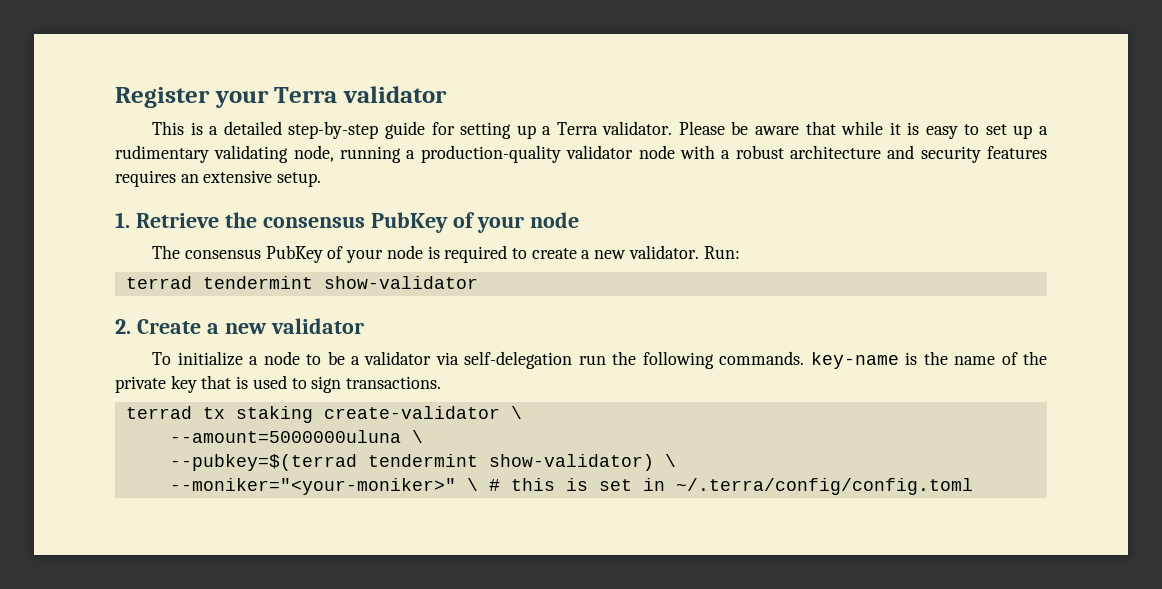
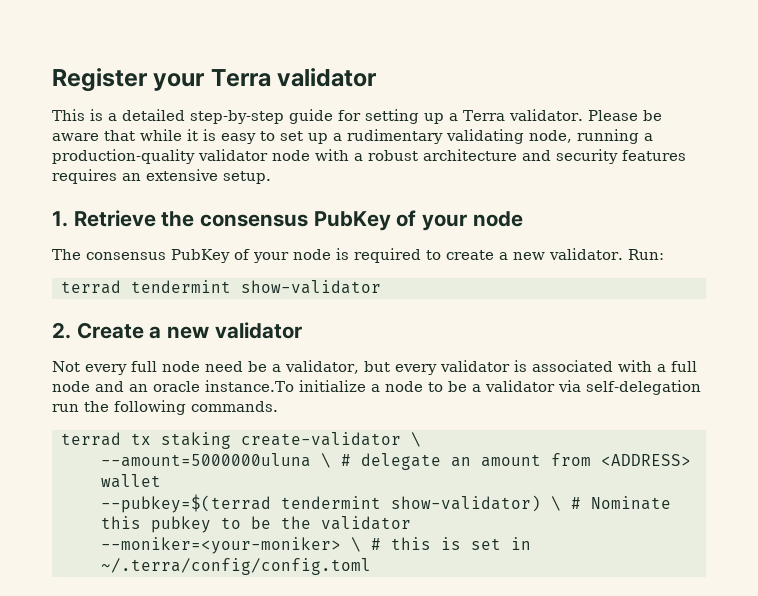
[152,352,172,365] To -> [52,360,697,375] [52,380,294,392] Not every full node need be a validator, but every validator is associated with a full node and an oracle instance.To
[810,351,1048,369] [115,375,442,393] key-name is the name of the private key that is used to sign transactions. -> (278, 406) none
[169,454,676,471] [169,478,456,495] // --pubkey=$(terrad tendermint show-validator) \ // --moniker="<your-moniker>" -> [341,453,691,470] [101,474,161,488] [101,494,671,513] [101,516,411,533] [101,537,341,554] # delegate an amount from <ADDRESS> wallet // --pubkey=$(terrad tendermint show-validator) \ # Nominate this pubkey to be the validator // --moniker=<your-moniker>

